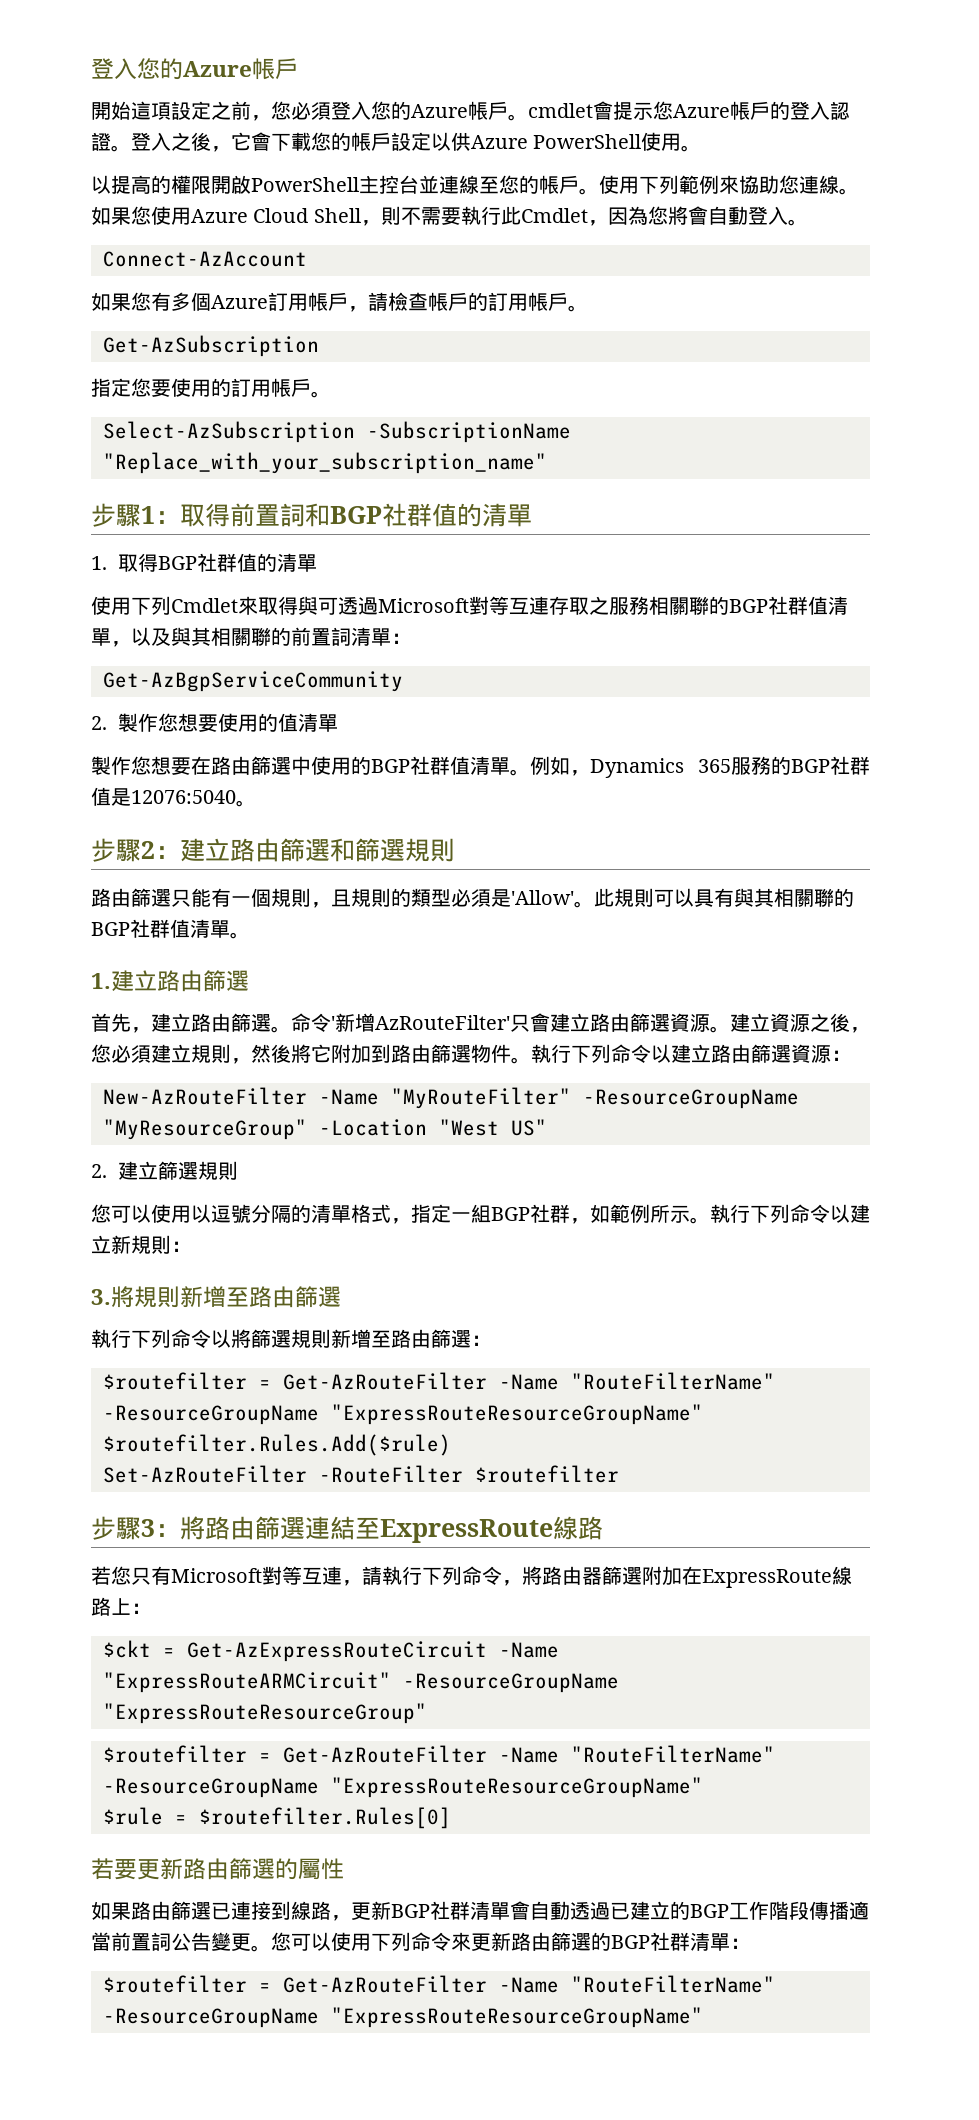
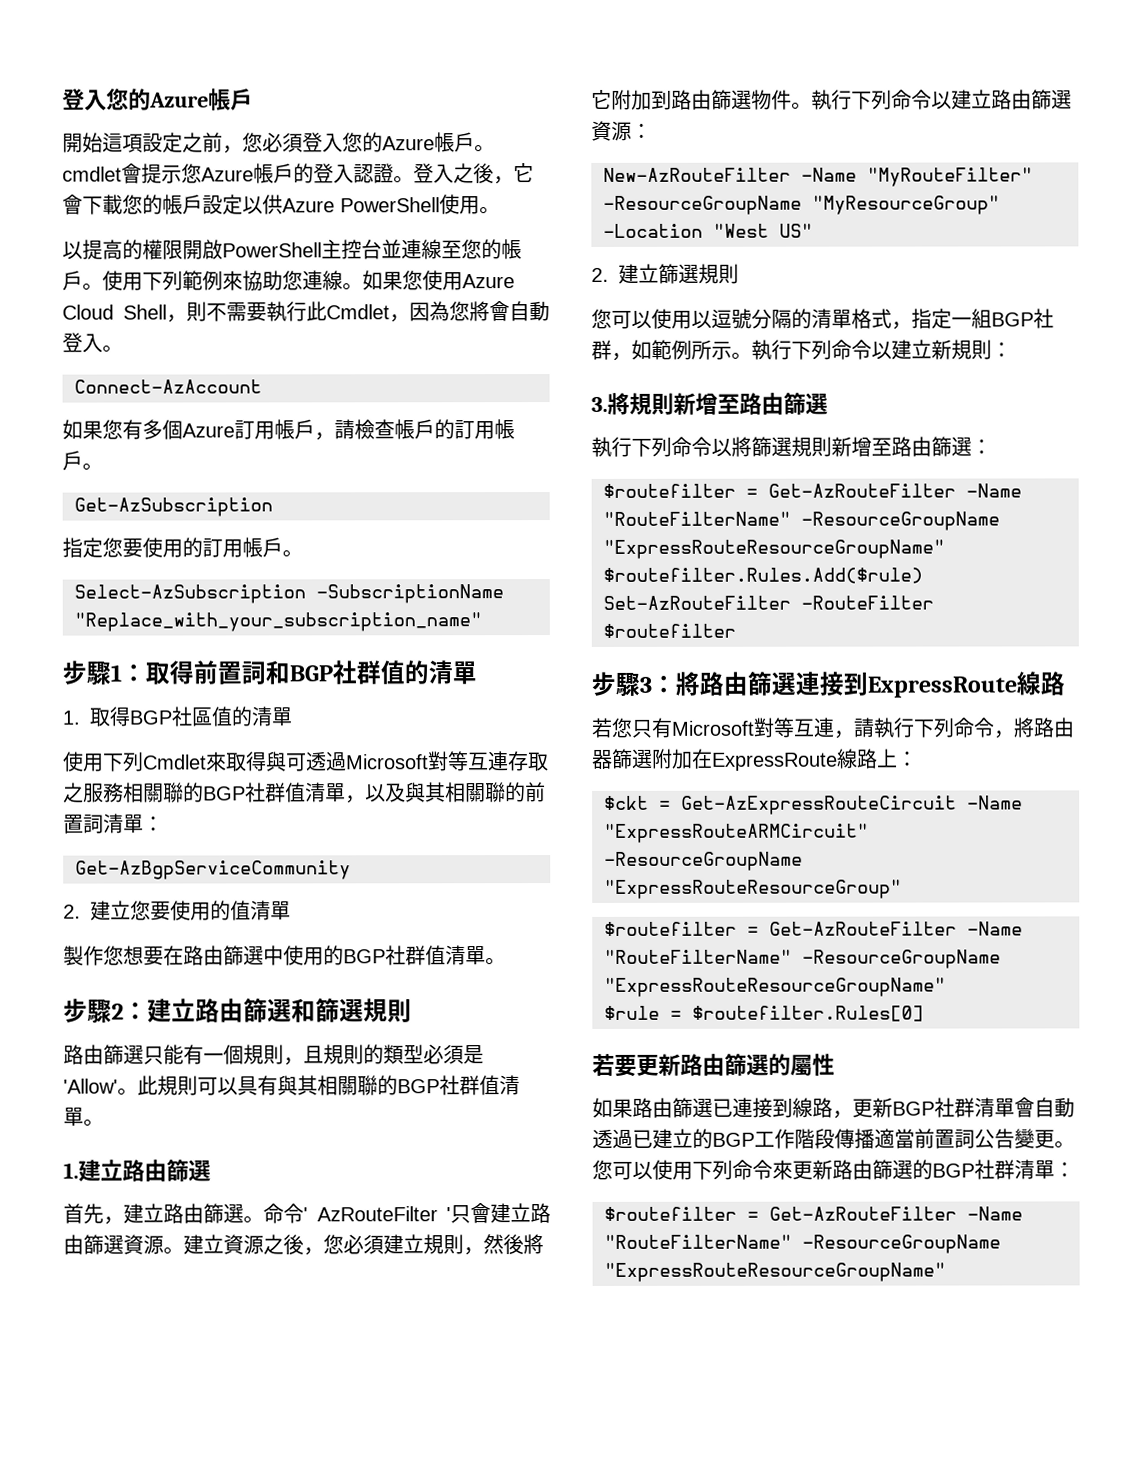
[216,553,237,572] 群 -> [191,707,212,727] 區
[117,713,198,732] 製作您想 -> [90,900,151,921] 建立您
[530,756,870,778] [91,787,256,807] 例如，Dynamics 365服務的BGP社群值是12076:5040。 -> (506, 961) none
[335,1013,510,1032] 新增AzRouteFilter' -> [316,1206,451,1222] AzRouteFilter '
[330,1516,380,1540] 結至 -> [819,671,868,696] 接到

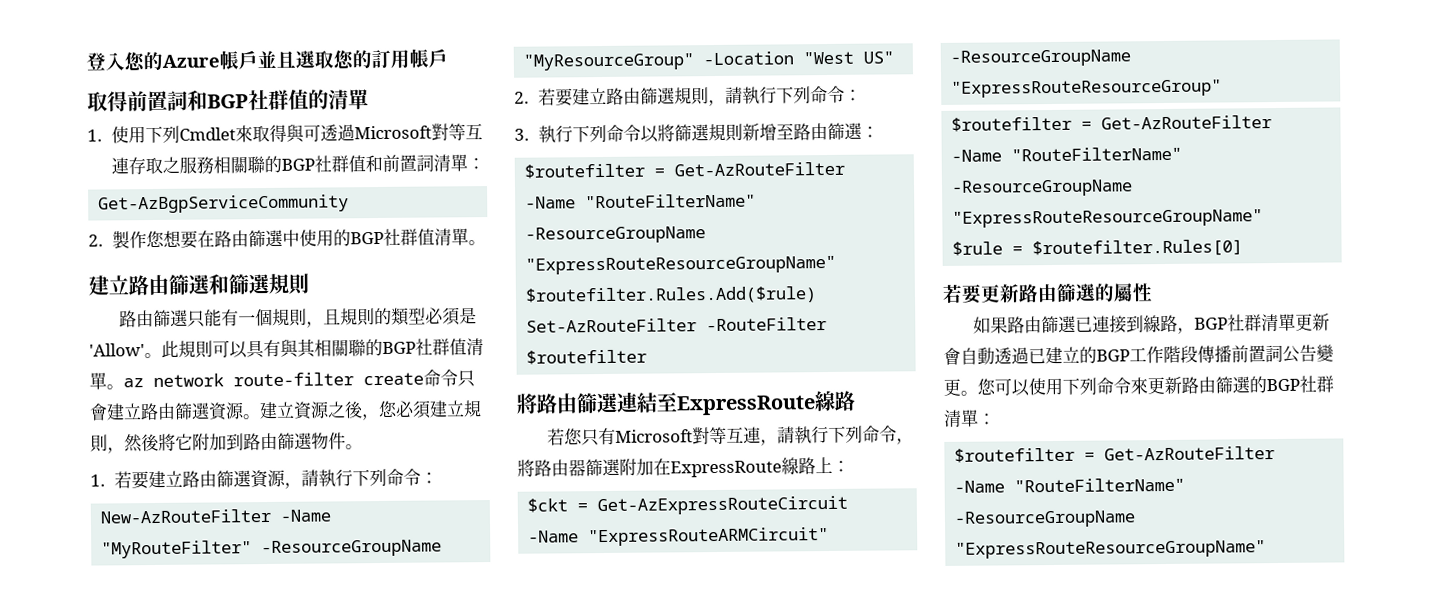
[62,88,253,111] [62,132,495,154] [62,163,534,185] [62,194,500,215] [62,239,522,260] [62,270,515,292] [62,301,550,323] [62,332,123,353] [74,379,262,394] [62,419,515,441] [62,450,103,471] [74,497,273,517] [62,537,303,558] [74,584,504,604] [74,612,482,632] [62,660,146,685] 登入您的Azure帳戶 // 開始這項設定之前，您必須登入您的Azure帳戶。cmdlet會提示您Azure帳戶的登入認證。登入之後，它會下載您的帳戶設定以供Azure PowerShell使用。 // 以提高的權限開啟PowerShell主控台並連線至您的帳戶。使用下列範例來協助您連線。如果您使用Azure Cloud Shell，則不需要執行此Cmdlet，因為您將會自動登入。 // Connect-AzAccount // 如果您有多個Azure訂用帳戶，請檢查帳戶的訂用帳戶。 // Get-AzSubscription // 指定您要使用的訂用帳戶。 // Select-AzSubscription -SubscriptionName "Replace_with_your_subscription_name" // 步驟1： -> [86,48,448,72] 登入您的Azure帳戶並且選取您的訂用帳戶 //
[89,706,292,727] 取得BGP社區值的清單 // -> (102, 135) none
[305,782,526,804] 清單，以及與其相關聯的 -> [364,154,383,173] 和
[90,900,291,921] 建立您要使用的值清單 // -> (103, 240) none
[63,998,148,1023] 步驟2： -> (486, 243) none
[63,1159,211,1182] [63,1203,451,1225] // 1.建立路由篩選 // 首先，建立路由篩選。命令' AzRouteFilter ' -> [123,369,458,388] az network route-filter create命令
[811,89,1072,110] [591,120,632,141] 執行下列命令以建立路由篩選資源 -> [90,468,421,490] // 1.若要建立路由篩選資源，請執行下列命令
[618,263,739,284] [591,308,1054,330] [591,339,1012,361] [591,392,828,415] 建立篩選規則 // 您可以使用以逗號分隔的清單格式，指定一組BGP社群，如範例所示。執行下列命令以建立新規則： // 3.將規則新增至路由篩選 // -> [537,85,862,107] [514,128,529,141] 若要建立路由篩選規則，請執行下列命令： // 3.
[591,671,676,696] 步驟3： -> (648, 357) none
[819,671,868,696] 接到 -> [636,392,678,413] 結至
[852,1097,1015,1118] 更新BGP社群清單 -> [1193,313,1330,332] BGP社群清單更新
[874,1128,915,1149] 適當 -> (1232, 354) none

